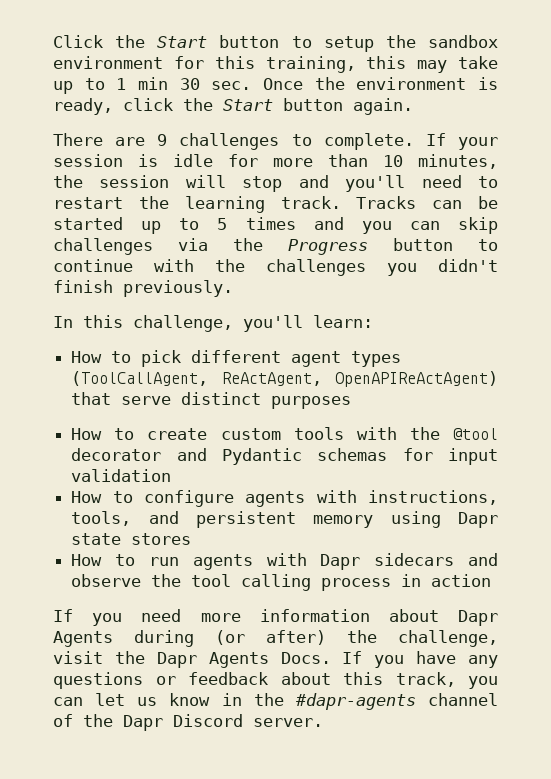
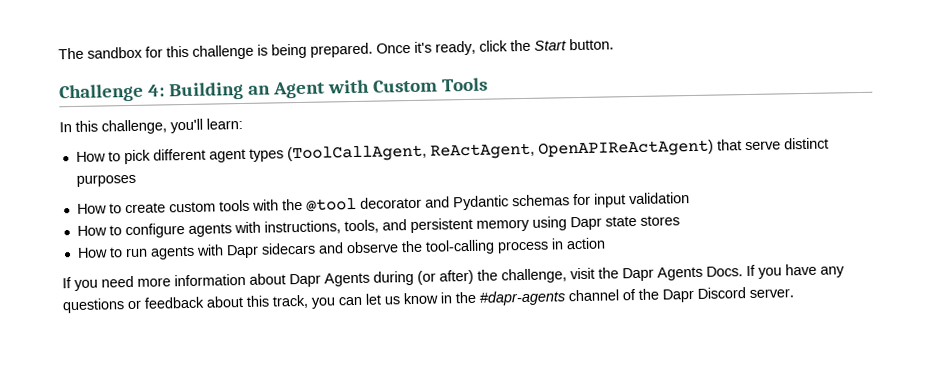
[53,35,499,52] [53,56,498,73] [53,77,499,94] [53,98,413,115] [53,133,499,150] [53,154,498,169] [53,175,499,192] [53,196,498,213] [53,217,498,234] [53,238,498,255] [53,259,498,276] [53,280,233,297] Click the Start button to setup the sandbox environment for this training, this may take up to 1 min 30 sec. Once the environment is ready, click the Start button again. // There are 9 challenges to complete. If your session is idle for more than 10 minutes, the session will stop and you'll need to restart the learning track. Tracks can be started up to 5 times and you can skip challenges via the Progress button to continue with the challenges you didn't finish previously. -> [58,38,614,60] [59,77,488,103] The sandbox for this challenge is being prepared. Once it's ready, click the Start button. // Challenge 4: Building an Agent with Custom Tools
[191,574,312,591] tool calling -> [424,239,495,255] tool-calling

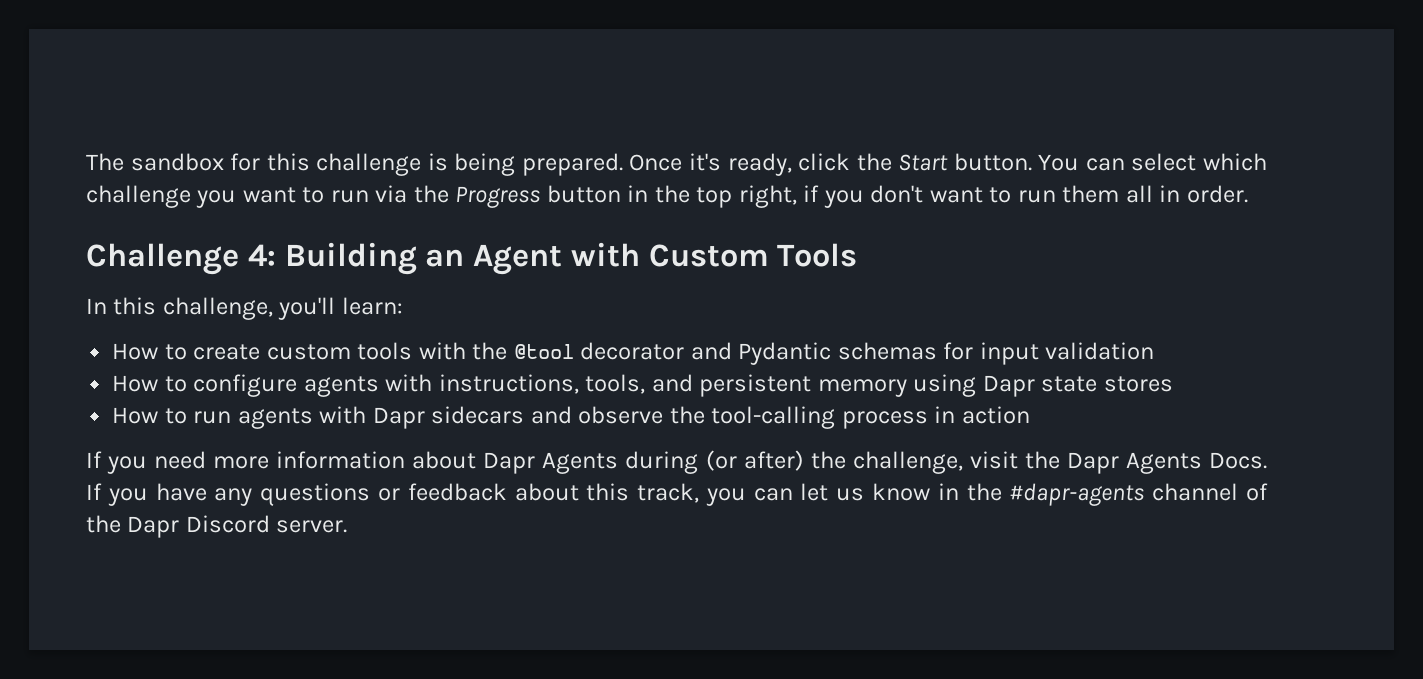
(614, 44) none -> [1038,153,1267,171] [86,185,1248,208] You can select which challenge you want to run via the Progress button in the top right, if you don't want to run them all in order.
[75,137,829,165] [75,173,136,187] // How to pick different agent types (ToolCallAgent, ReActAgent, OpenAPIReActAgent) that serve distinct purposes -> (403, 306) none

